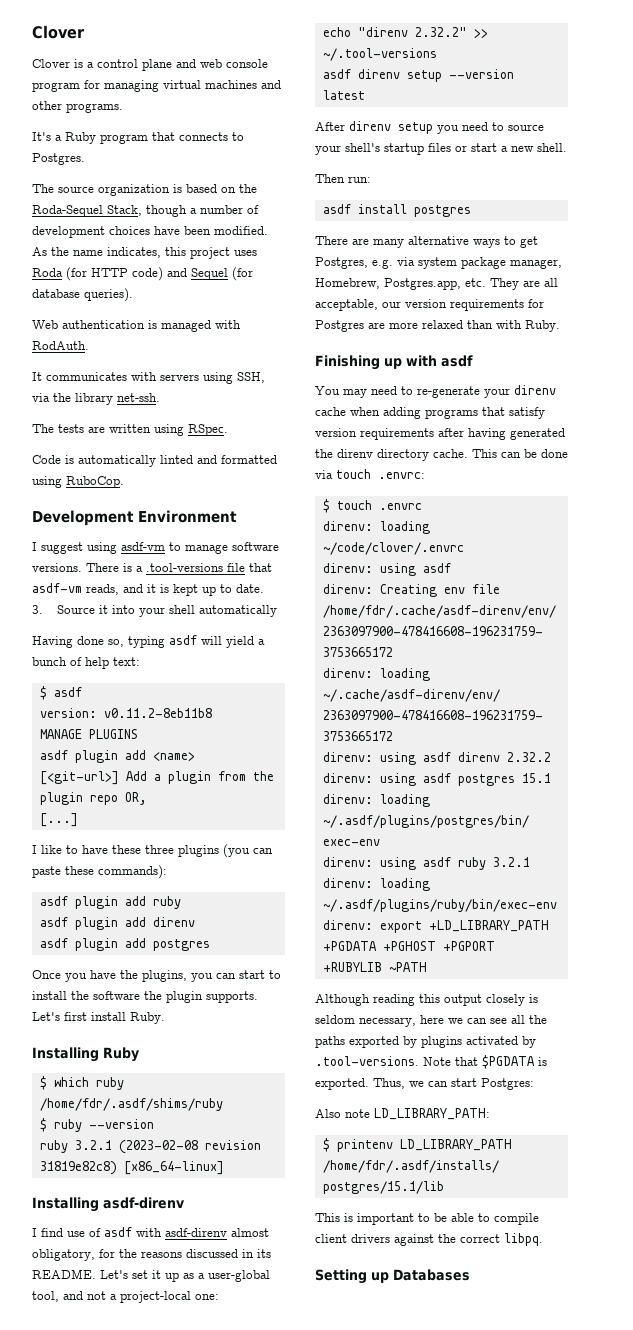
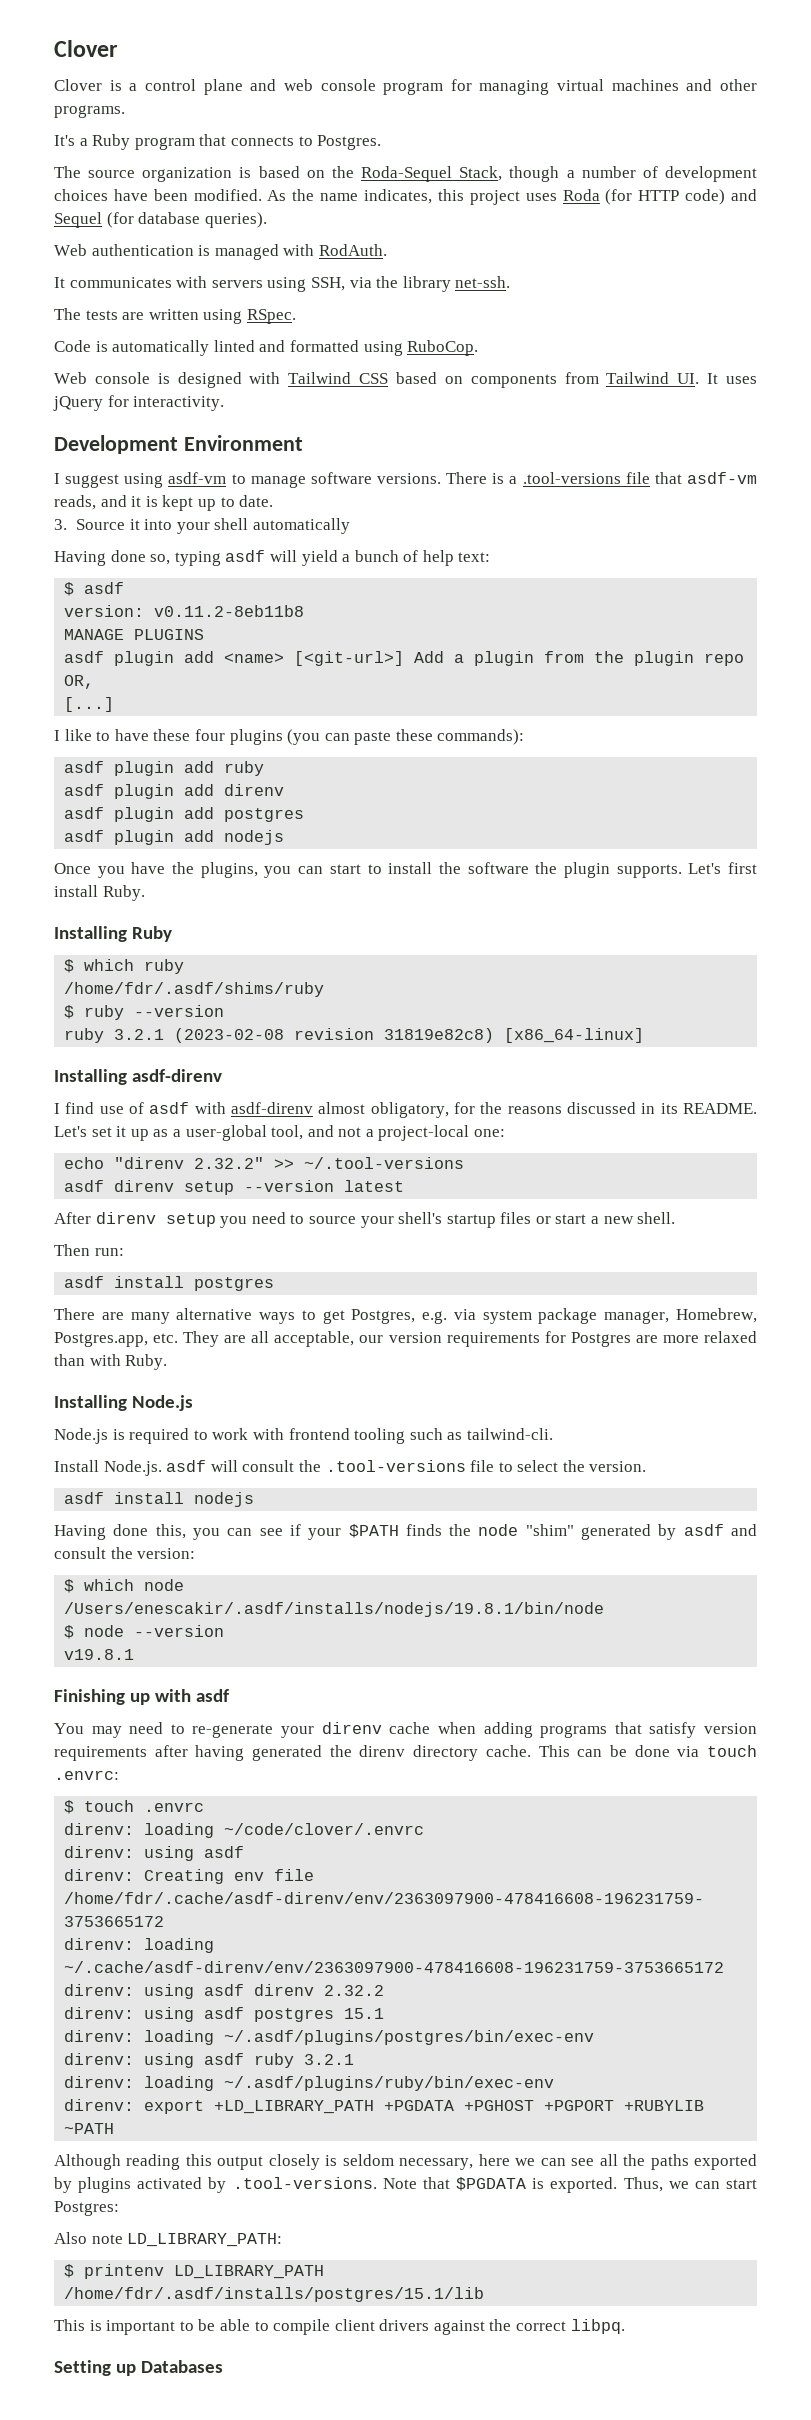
(124, 482) none -> [54,372,757,388] [53,395,225,411] // Web console is designed with Tailwind CSS based on components from Tailwind UI. It uses jQuery for interactivity.
[145,845,174,854] three -> [194,729,225,741] four
(210, 945) none -> [64,830,285,845] // asdf plugin add nodejs
(560, 326) none -> [54,1395,194,1411] [54,1428,553,1444] [54,1460,647,1476] [64,1492,255,1507] [54,1524,757,1540] [54,1547,196,1559] [64,1579,185,1593] [64,1602,605,1617] [64,1625,225,1639] [64,1649,135,1660] // Installing Node.js // Node.js is required to work with frontend tooling such as tailwind-cli. // Install Node.js. asdf will consult the .tool-versions file to select the version. // asdf install nodejs // Having done this, you can see if your $PATH finds the node "shim" generated by asdf and consult the version: // $ which node // /Users/enescakir/.asdf/installs/nodejs/19.8.1/bin/node // $ node --version // v19.8.1

